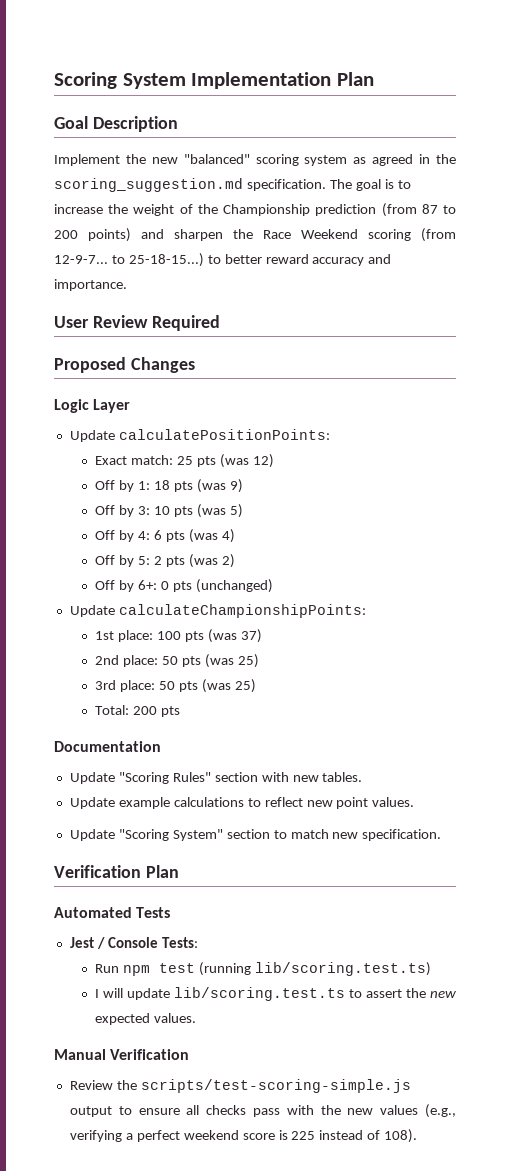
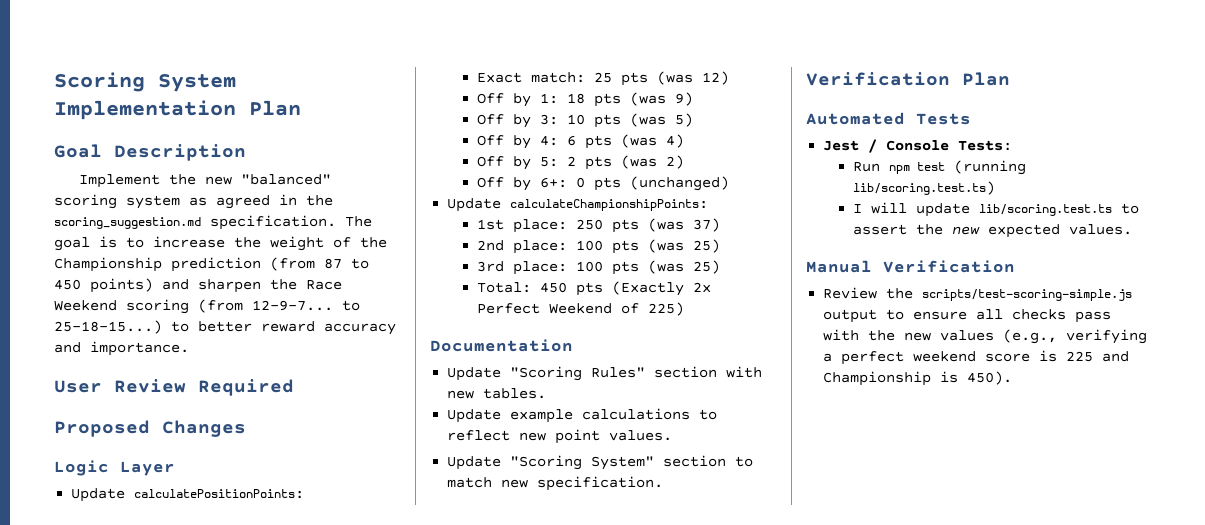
[54,230,78,239] 200 -> [54,279,81,290] 450
[157,631,182,640] 100 -> [576,219,604,230] 250
[162,656,179,665] 50 -> [576,240,604,251] 100
[159,681,176,690] 50 -> [576,261,604,272] 100
[133,706,181,717] 200 pts -> [540,281,712,296] [477,302,685,316] 450 pts (Exactly 2x Perfect Weekend of 225)
[319,1129,418,1143] instead of 108). -> [1102,351,1130,362] [823,371,1013,386] and Championship is 450).

